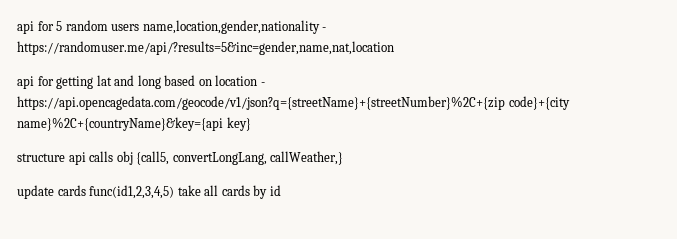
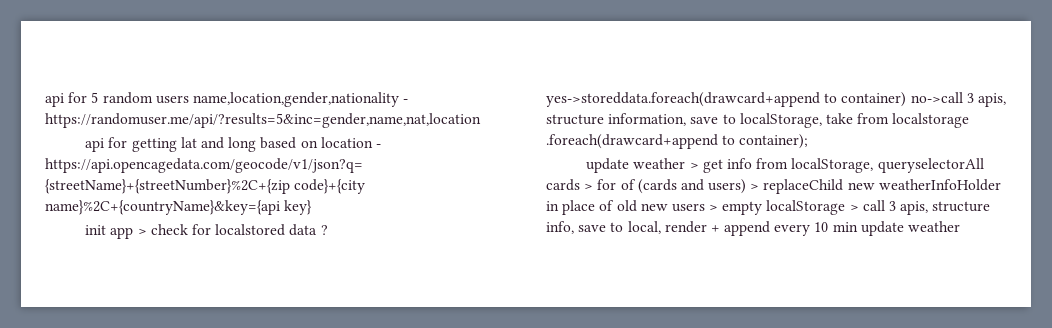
[17,151,344,165] [17,185,281,199] structure api calls obj {call5, convertLongLang, callWeather,} // update cards func(id1,2,3,4,5) take all cards by id -> [85,224,328,239] [546,92,1006,107] [546,113,970,128] [546,134,809,149] [586,158,984,173] [546,179,1001,194] [546,200,991,215] [546,221,961,236] init app > check for localstored data ? yes->storeddata.foreach(drawcard+append to container) no->call 3 apis, structure information, save to localStorage, take from localstorage .foreach(drawcard+append to container); // update weather > get info from localStorage, queryselectorAll cards > for of (cards and users) > replaceChild new weatherInfoHolder in place of old new users > empty localStorage > call 3 apis, structure info, save to local, render + append every 10 min update weather

